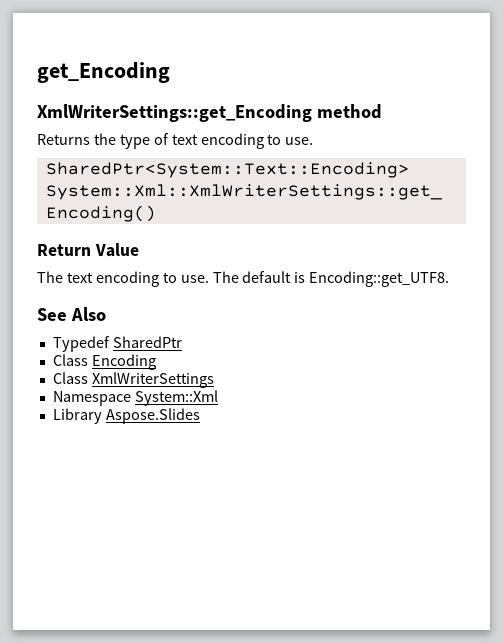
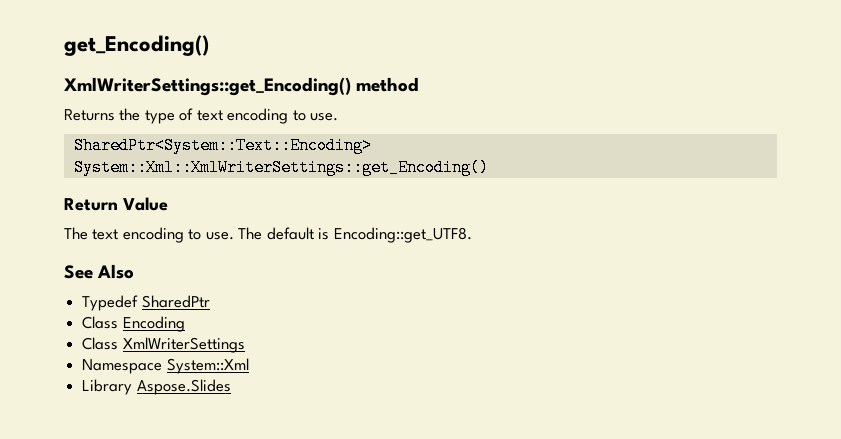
[37,62,170,83] [37,104,312,122] get_Encoding // XmlWriterSettings::get_Encoding -> [64,35,209,56] [64,77,351,96] get_Encoding() // XmlWriterSettings::get_Encoding()

